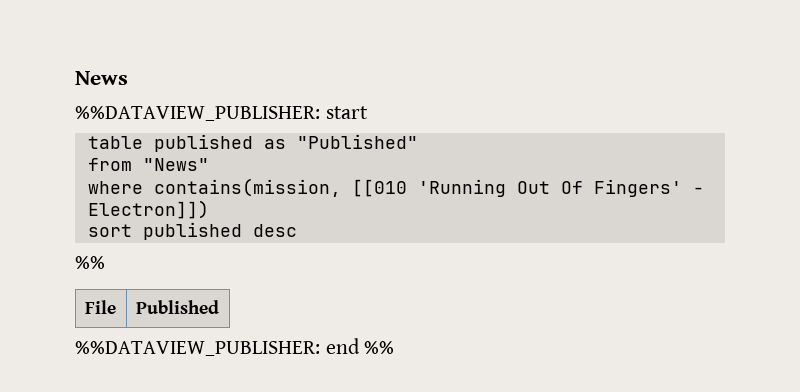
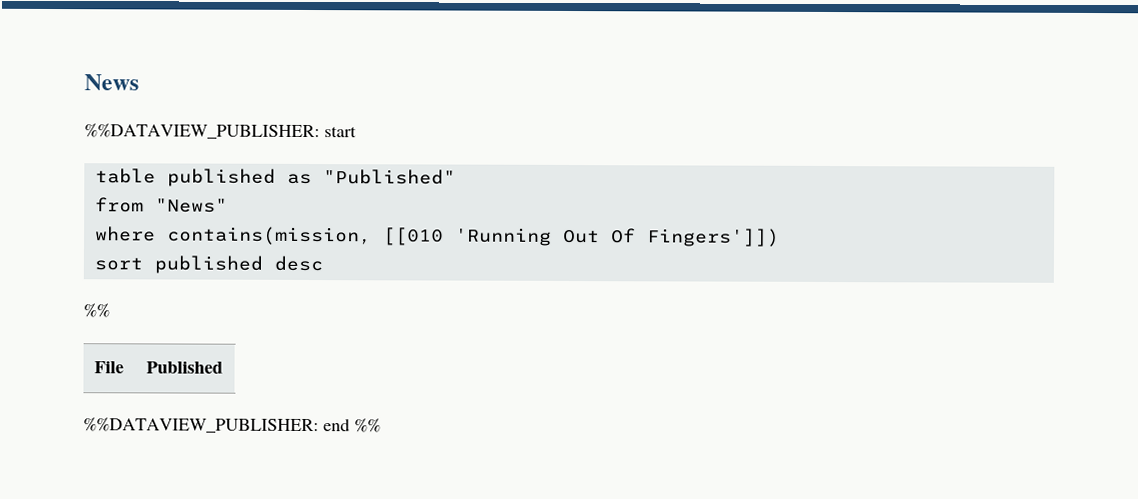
[593,179,704,197] [87,200,209,219] Fingers' - Electron]]) -> [646,228,780,247] Fingers']])

